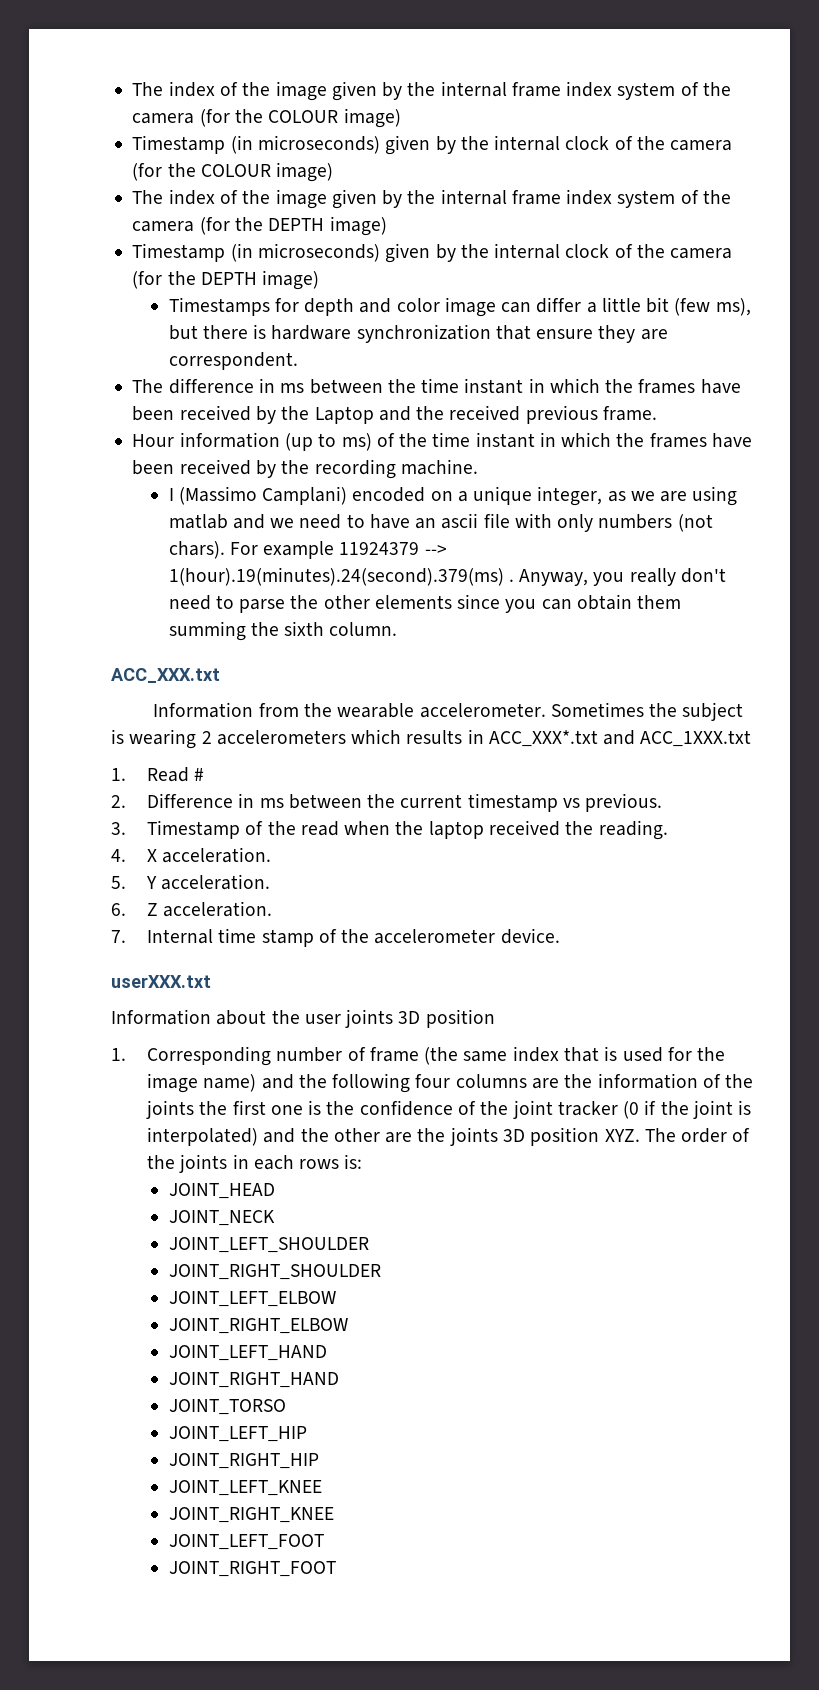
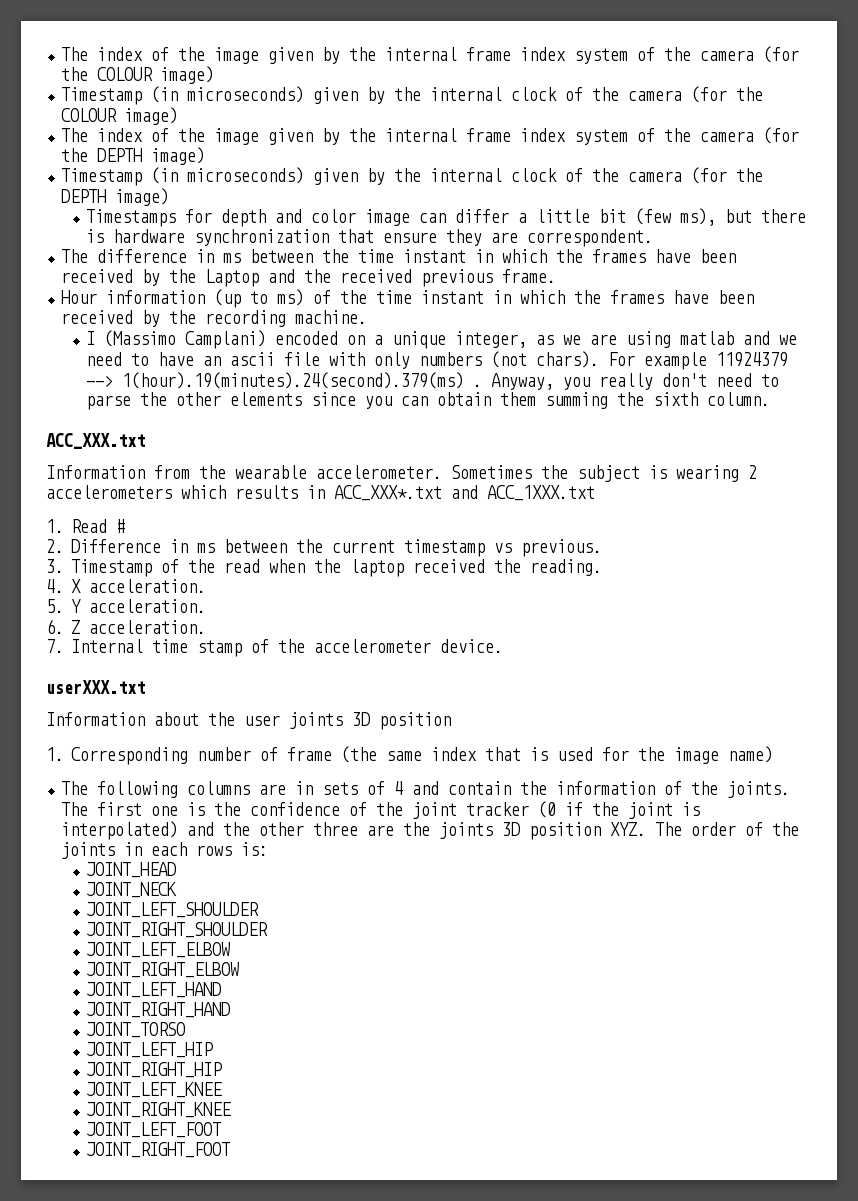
[261,1073,559,1093] and the following four columns are -> [61,781,512,798] // The following columns are in sets of 4 and contain
[146,1100,228,1119] joints the -> [727,781,791,798] [61,802,89,816] joints. The
(380, 1135) none -> [313,822,359,836] three

